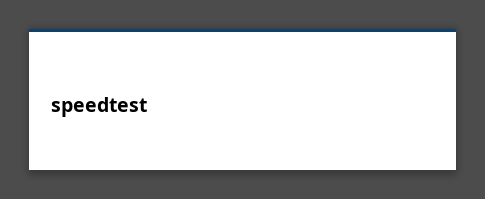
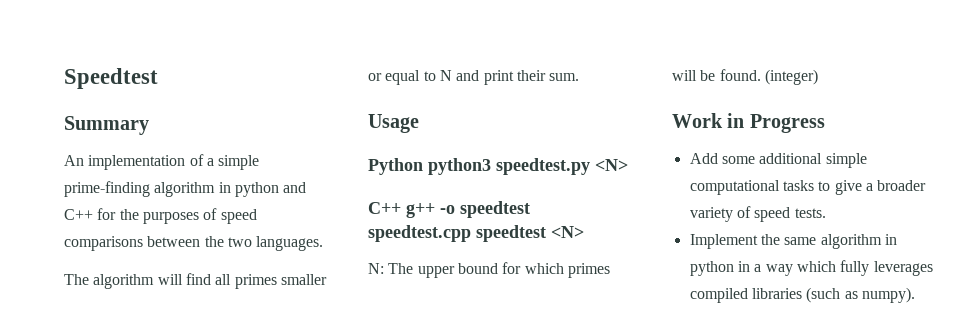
[51,97,147,117] speedtest -> [64,68,158,89] [64,116,149,135] [64,154,260,170] [64,181,307,197] [64,208,257,224] [64,236,324,251] [64,273,327,289] [368,70,580,85] [368,114,419,133] [368,158,628,175] [368,201,530,218] [368,225,584,242] [368,262,610,278] [672,69,818,85] [672,113,825,133] [689,153,867,168] [689,180,927,195] [689,206,826,222] [689,234,897,249] [689,260,933,276] [689,287,915,303] Speedtest // Summary // An implementation of a simple prime-finding algorithm in python and C++ for the purposes of speed comparisons between the two languages. // The algorithm will find all primes smaller or equal to N and print their sum. // Usage // Python python3 speedtest.py <N> // C++ g++ -o speedtest speedtest.cpp speedtest <N> // N: The upper bound for which primes will be found. (integer) // Work in Progress // Add some additional simple computational tasks to give a broader variety of speed tests. // Implement the same algorithm in python in a way which fully leverages compiled libraries (such as numpy).

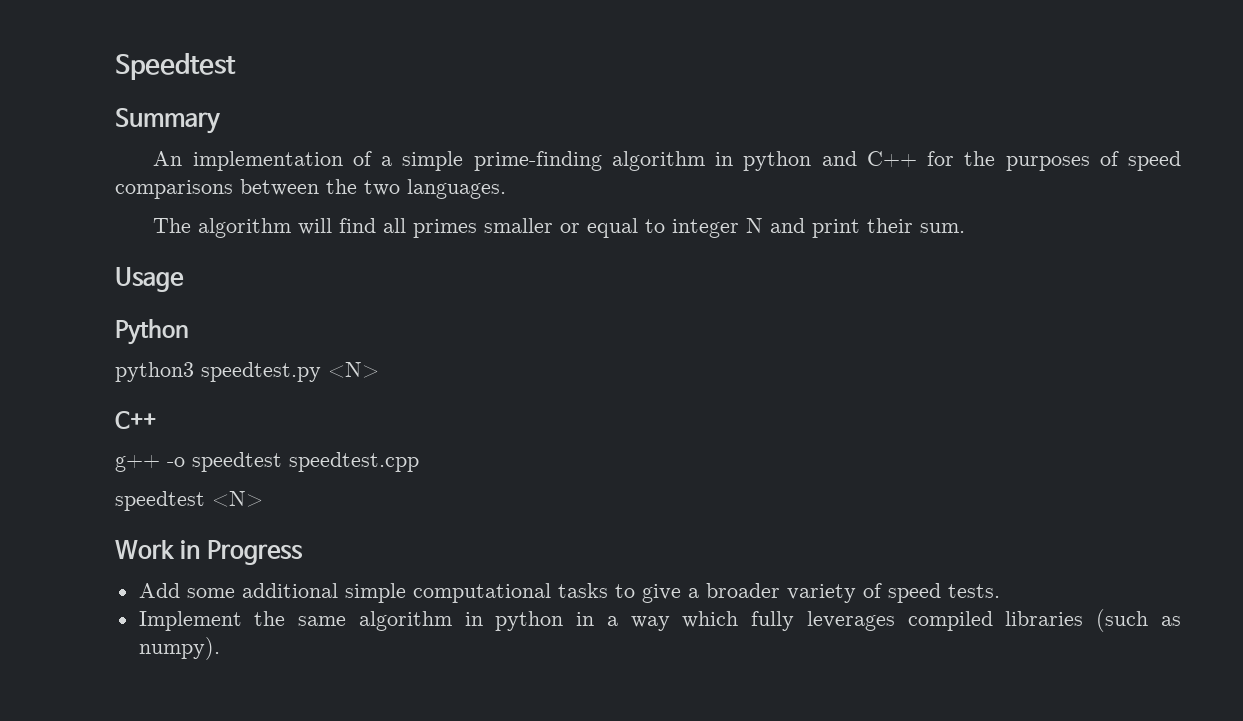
(436, 76) none -> [672,219,740,238] integer
(423, 166) none -> (189, 332) //
(401, 208) none -> (156, 420) //
(471, 233) none -> (419, 462) //
[368,262,610,278] [672,69,818,85] // N: The upper bound for which primes will be found. (integer) -> (263, 499) none

